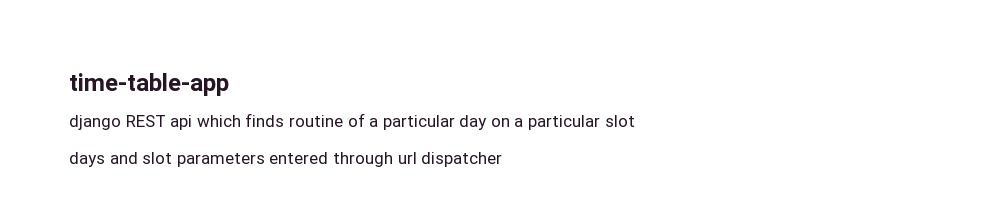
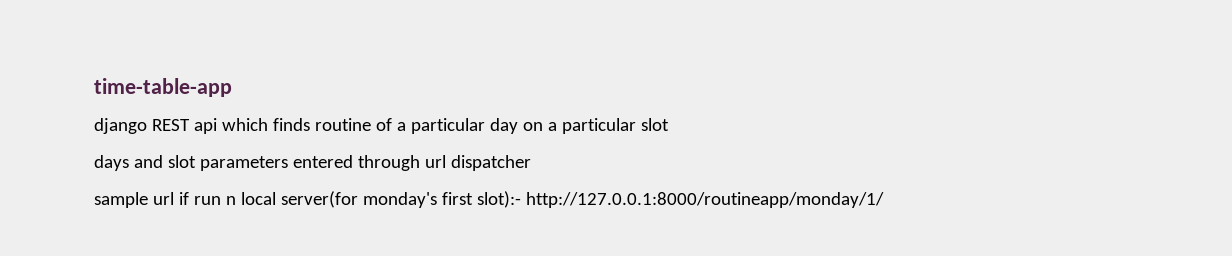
(503, 159) none -> [94,191,884,208] // sample url if run n local server(for monday's first slot):- http://127.0.0.1:8000/routineapp/monday/1/

